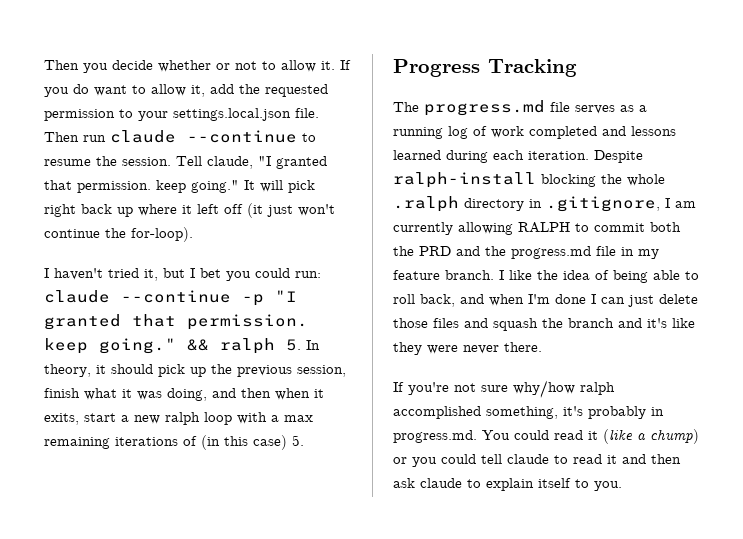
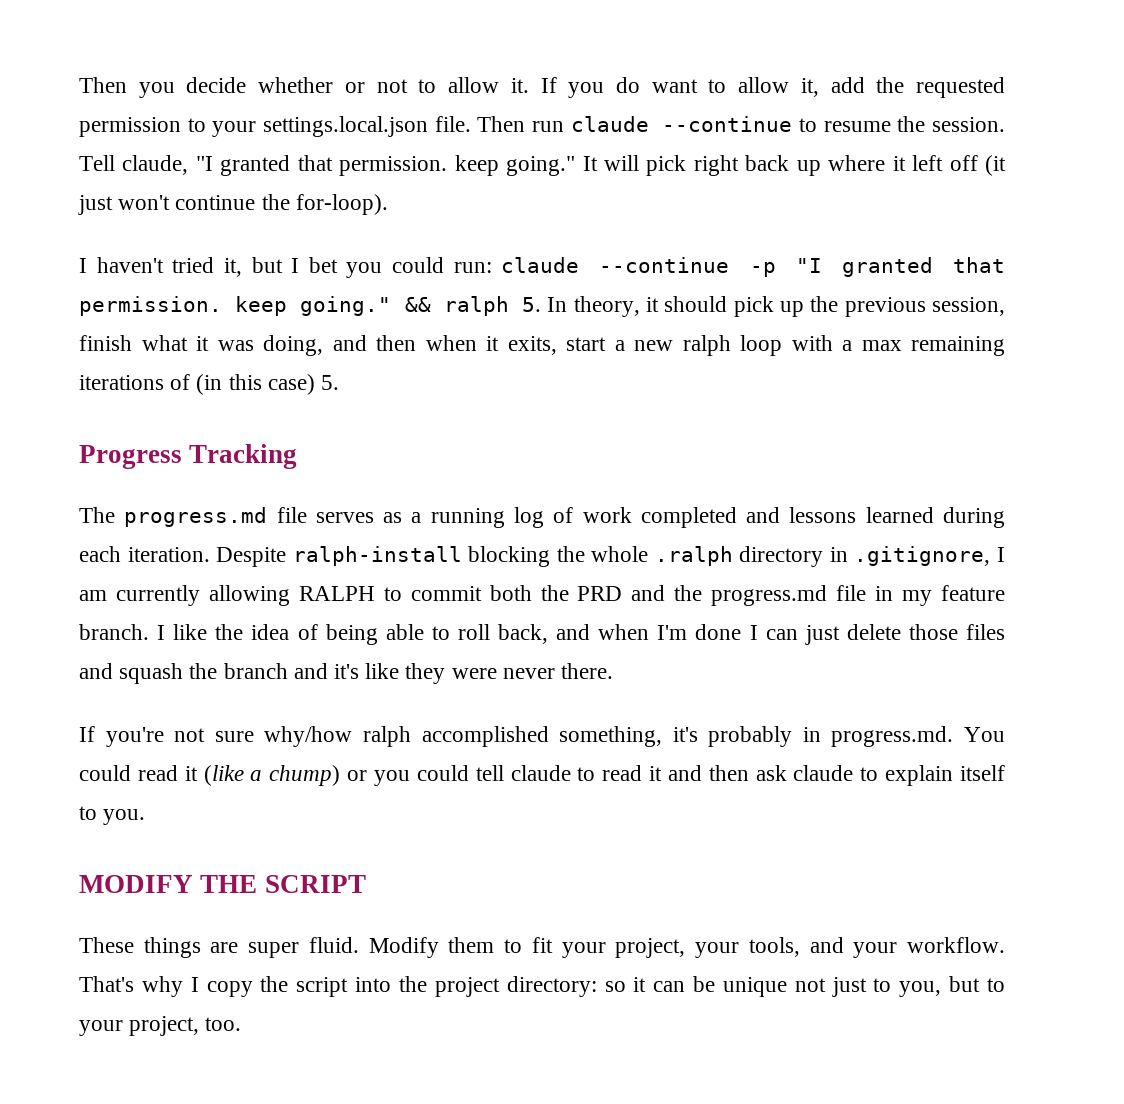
(622, 486) none -> [79,875,366,893] [79,937,1006,958] [79,976,1006,997] [79,1016,242,1036] // MODIFY THE SCRIPT // These things are super fluid. Modify them to fit your project, your tools, and your workflow. That's why I copy the script into the project directory: so it can be unique not just to you, but to your project, too.

